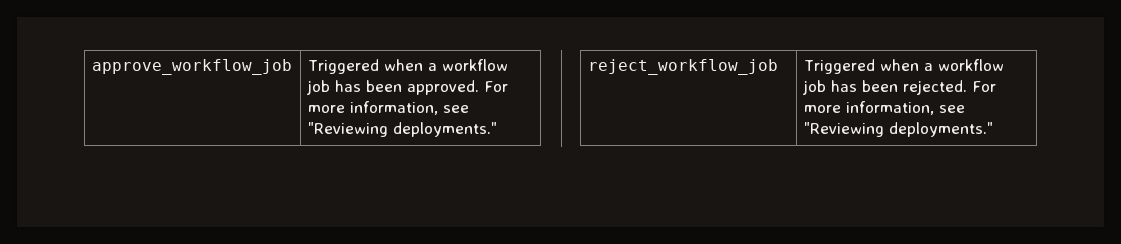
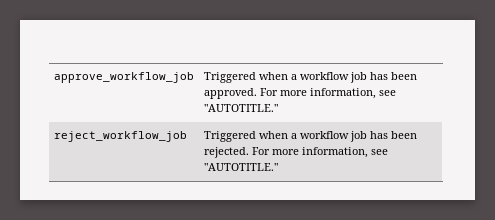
[307,122,497,137] "Reviewing deployments." -> [203,104,278,112] "AUTOTITLE."
[803,122,993,137] "Reviewing deployments." -> [203,163,278,171] "AUTOTITLE."

